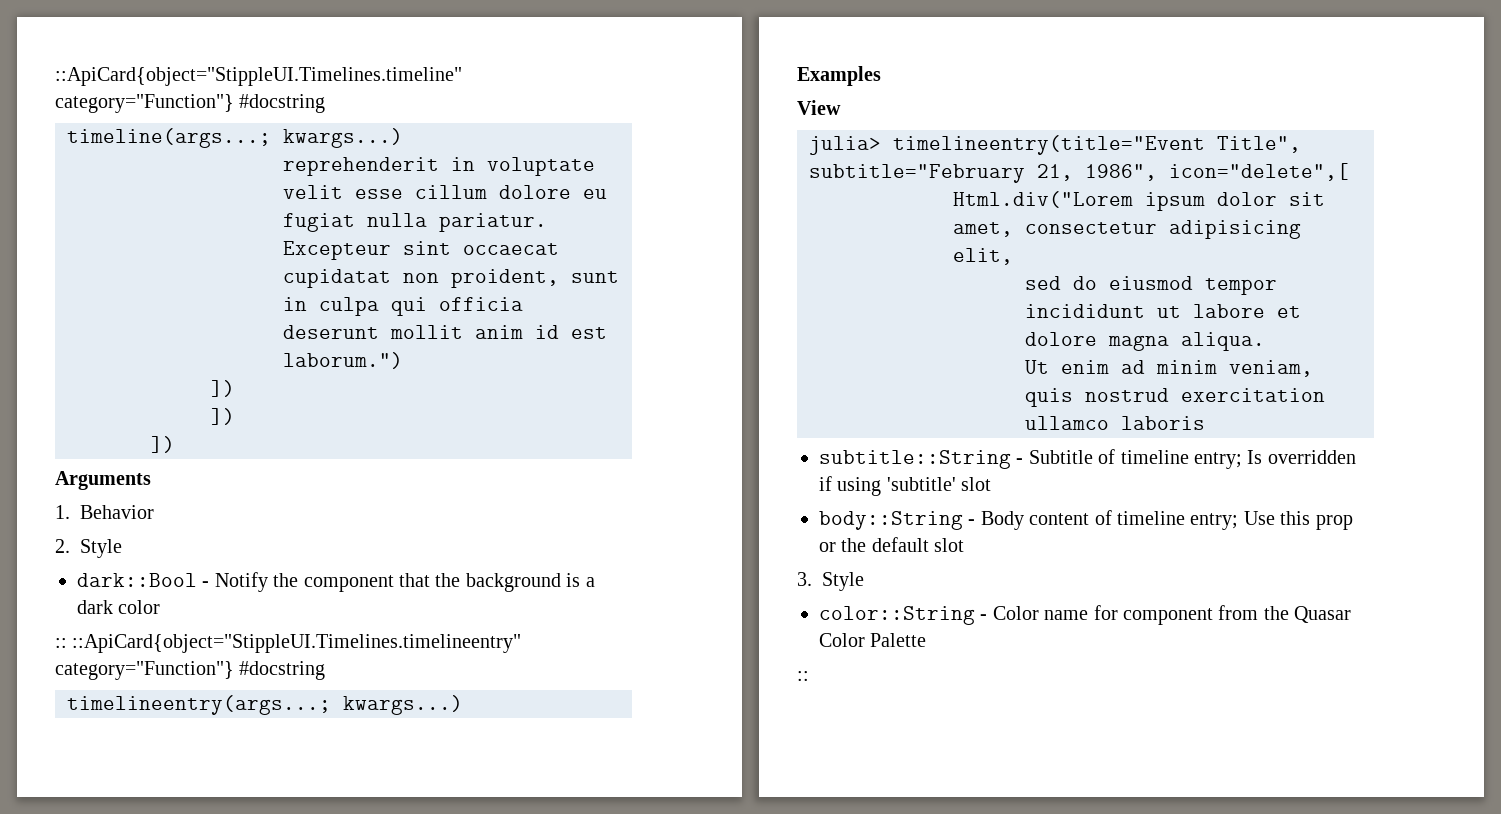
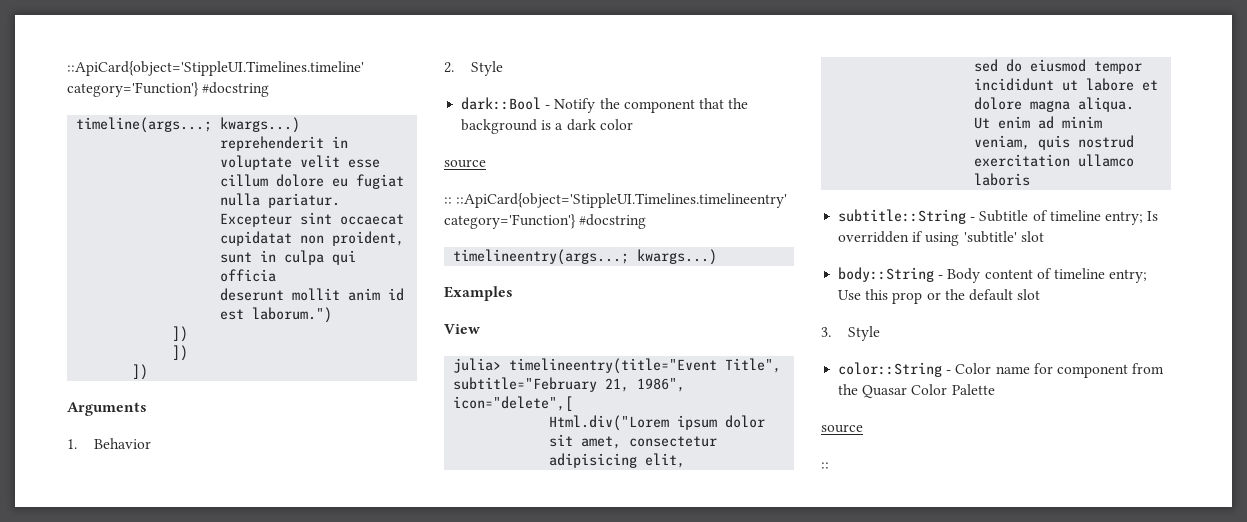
[55,67,462,86] [55,94,234,113] ::ApiCard{object="StippleUI.Timelines.timeline" category="Function"} -> [67,61,364,76] [67,82,199,97] ::ApiCard{object='StippleUI.Timelines.timeline' category='Function'}
[55,634,522,653] [55,661,234,680] // :: ::ApiCard{object="StippleUI.Timelines.timelineentry" category="Function"} -> [444,159,486,168] [444,193,788,208] [444,214,576,229] // source // :: ::ApiCard{object='StippleUI.Timelines.timelineentry' category='Function'}
(927, 640) none -> [821,424,863,433] // source

